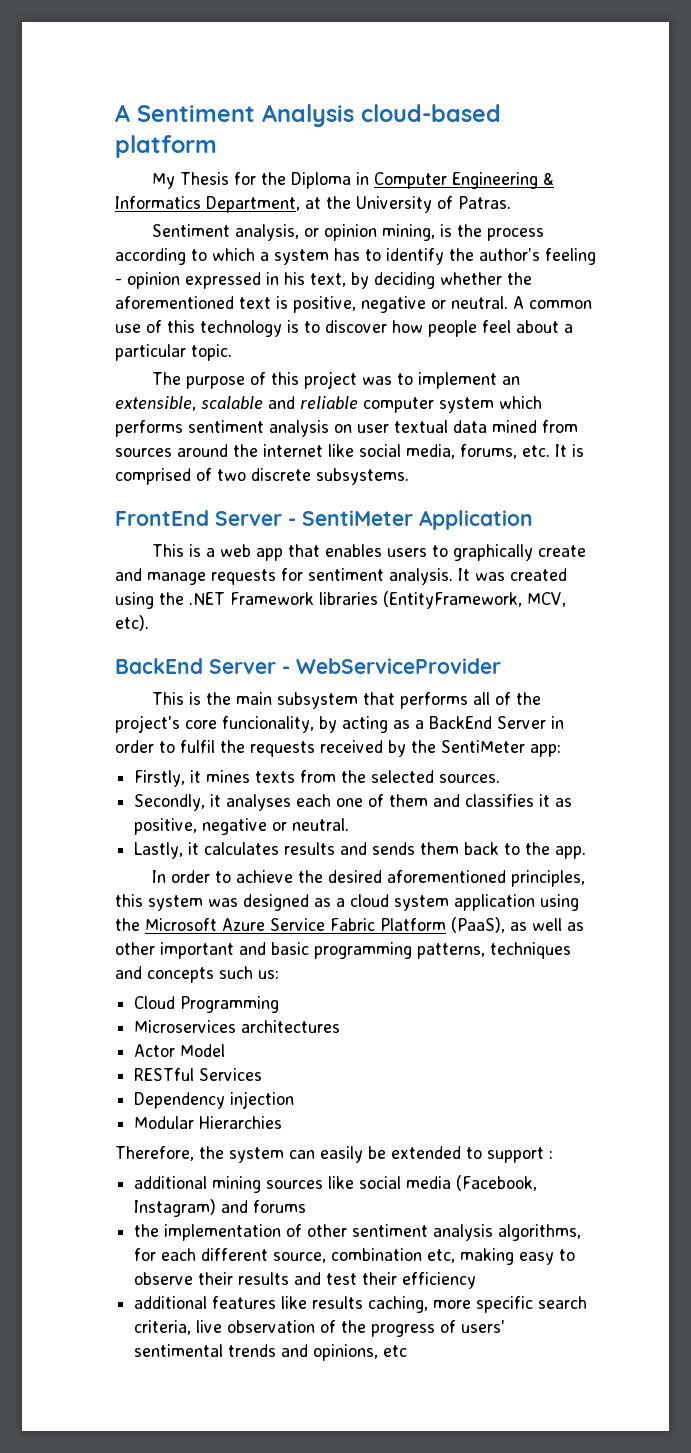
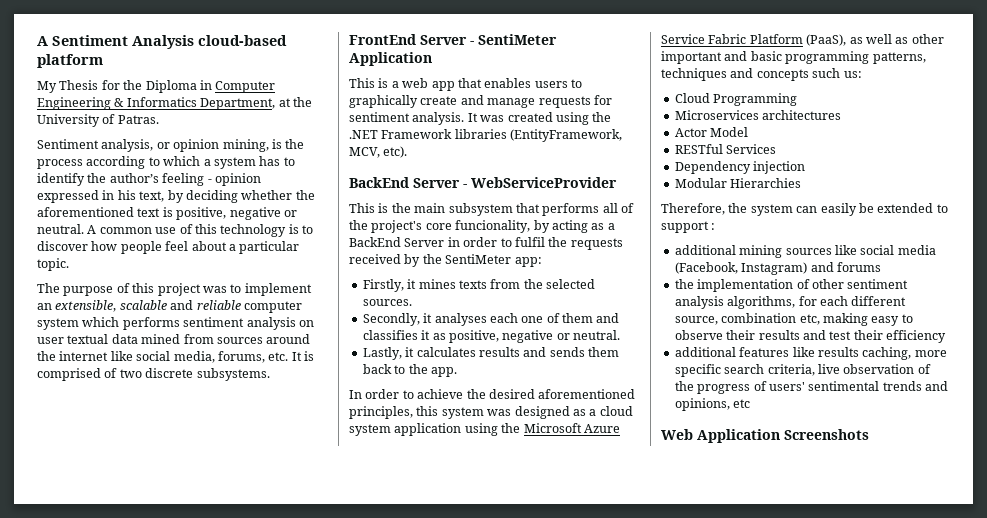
(408, 1351) none -> [661,429,869,443] // Web Application Screenshots

